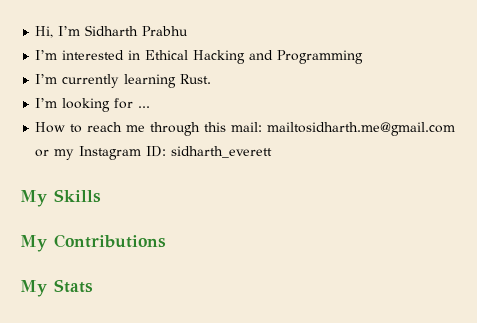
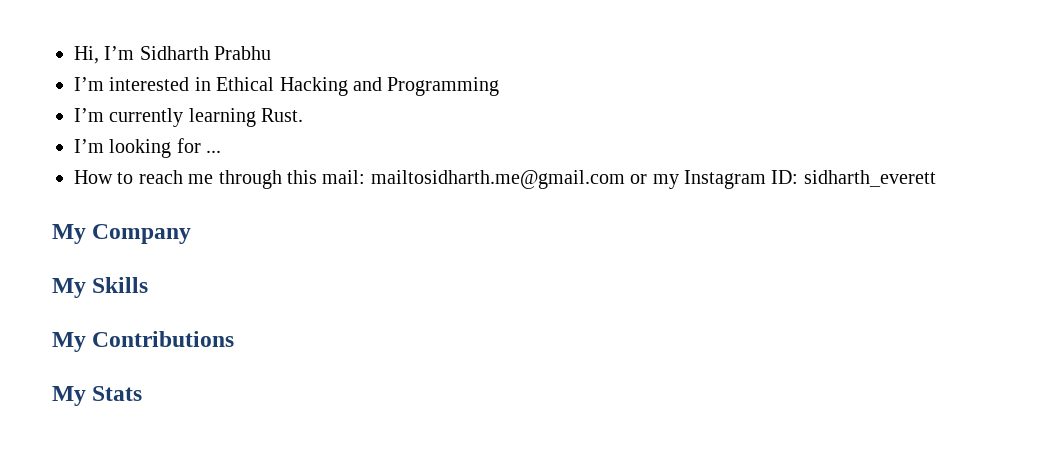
(273, 152) none -> [52,224,192,244] // My Company

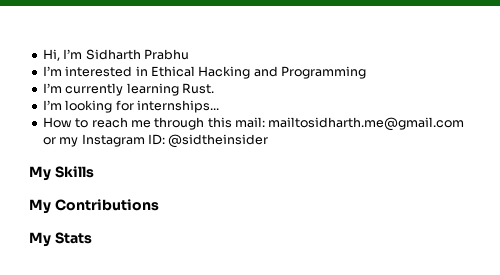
[206,150,222,153] ... -> [136,100,219,113] internships...
[803,170,936,187] [52,224,192,244] sidharth_everett // My Company -> [168,134,269,148] @sidtheinsider

